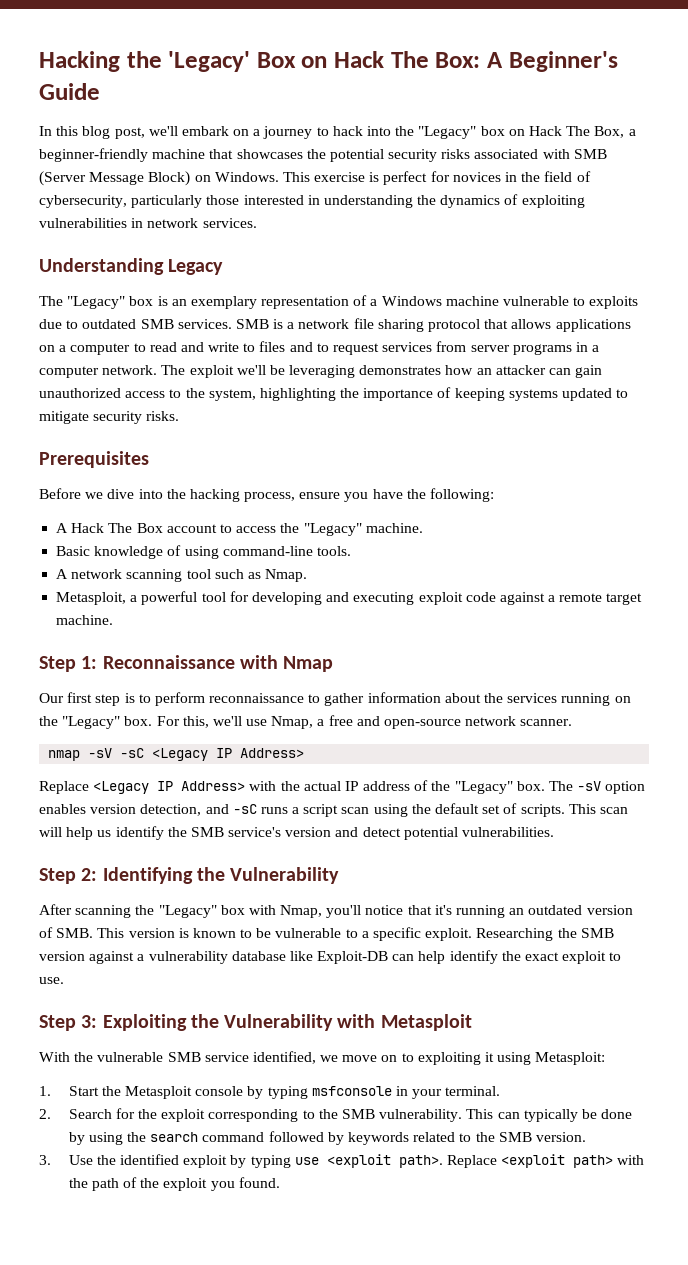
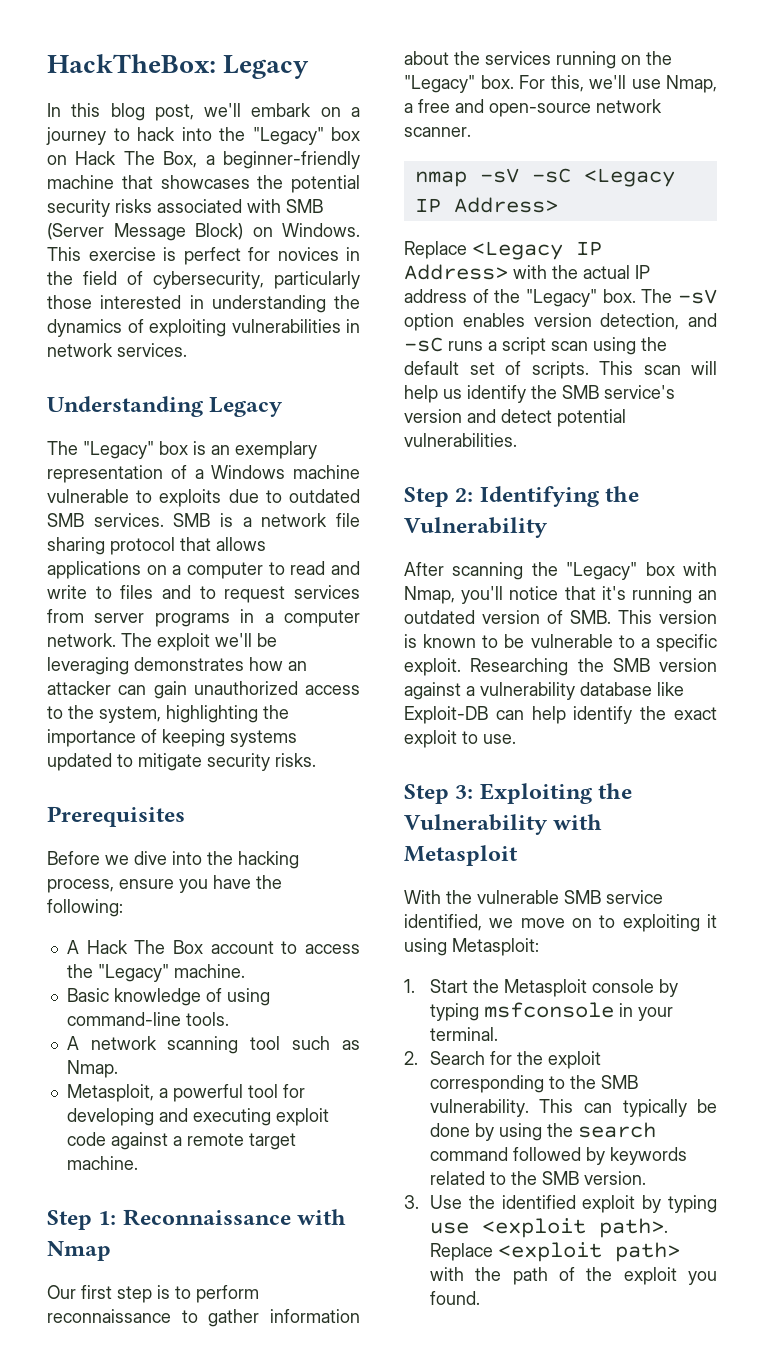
[39,51,618,72] [39,83,100,100] Hacking the 'Legacy' Box on Hack The Box: A Beginner's Guide -> [47,54,310,79] HackTheBox: Legacy

